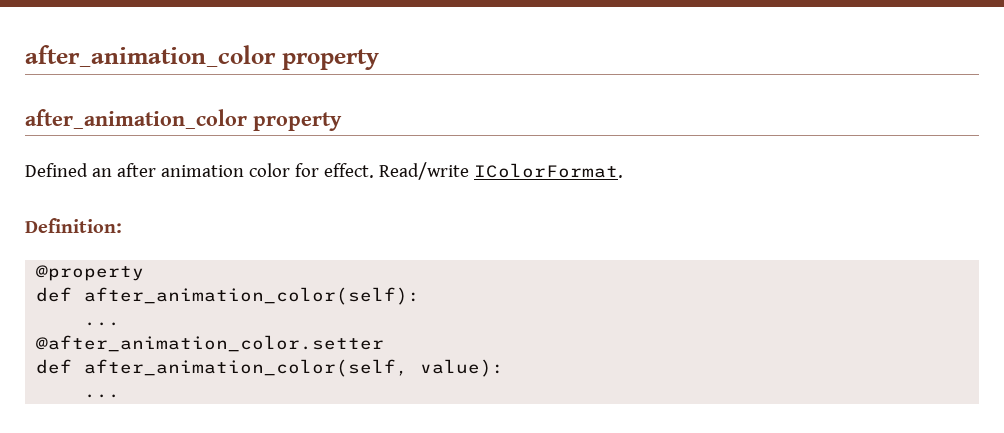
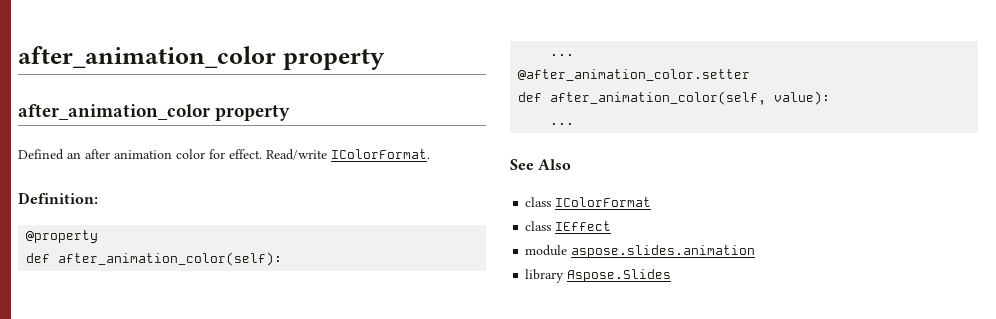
(121, 396) none -> [510,159,572,170] [525,197,652,207] [525,221,612,231] [525,245,756,258] [525,269,672,283] // See Also // class IColorFormat // class IEffect // module aspose.slides.animation // library Aspose.Slides

